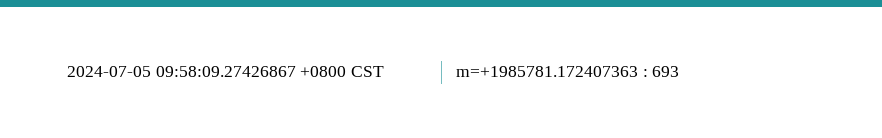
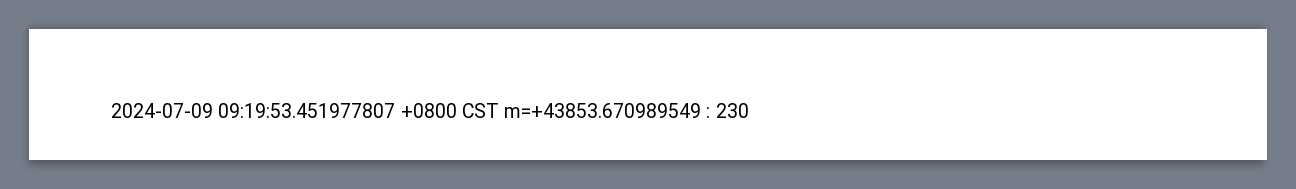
[67,66,680,77] 2024-07-05 09:58:09.27426867 +0800 CST m=+1985781.172407363 : 693 -> [111,103,749,118] 2024-07-09 09:19:53.451977807 +0800 CST m=+43853.670989549 : 230

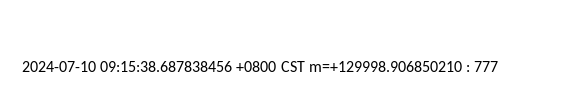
[111,103,749,118] 2024-07-09 09:19:53.451977807 +0800 CST m=+43853.670989549 : 230 -> [22,61,499,72] 2024-07-10 09:15:38.687838456 +0800 CST m=+129998.906850210 : 777

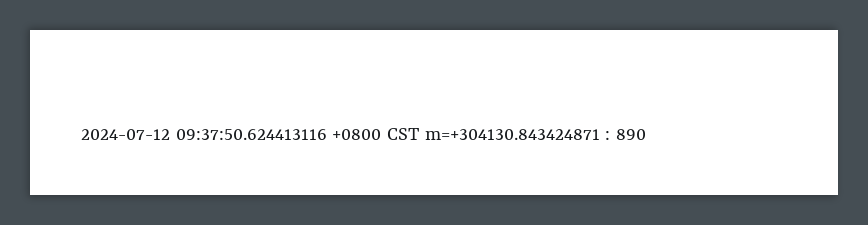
[22,61,499,72] 2024-07-10 09:15:38.687838456 +0800 CST m=+129998.906850210 : 777 -> [81,128,647,140] 2024-07-12 09:37:50.624413116 +0800 CST m=+304130.843424871 : 890

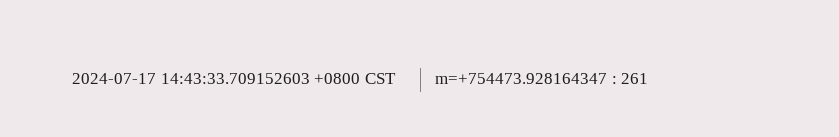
[81,128,647,140] 2024-07-12 09:37:50.624413116 +0800 CST m=+304130.843424871 : 890 -> [72,73,649,84] 2024-07-17 14:43:33.709152603 +0800 CST m=+754473.928164347 : 261

